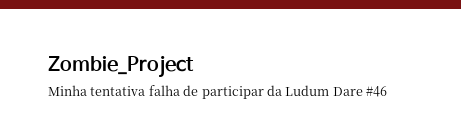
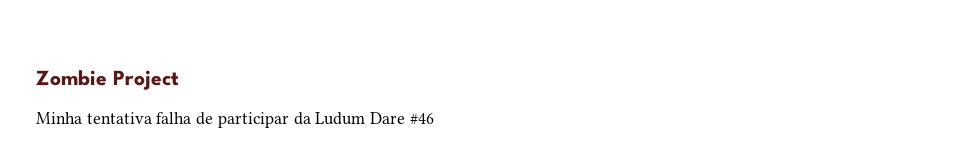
[48,55,194,78] Zombie_Project -> [36,70,179,90] Zombie Project

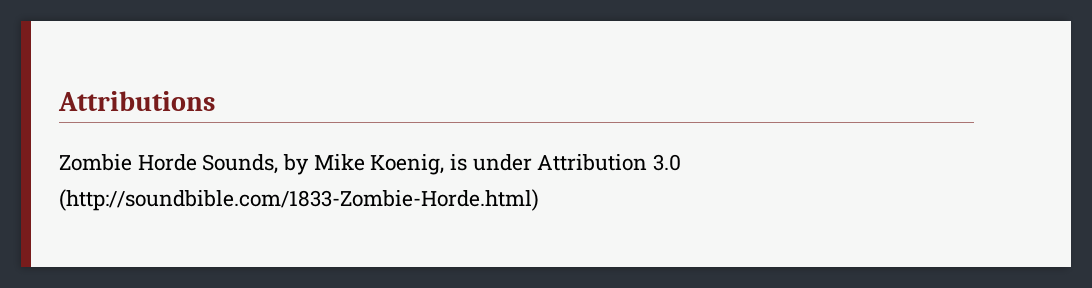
[36,70,179,90] [36,112,434,128] Zombie Project // Minha tentativa falha de participar da Ludum Dare #46 -> [58,91,215,111] [59,154,682,175] [59,189,539,211] Attributions // Zombie Horde Sounds, by Mike Koenig, is under Attribution 3.0 (http://soundbible.com/1833-Zombie-Horde.html)

